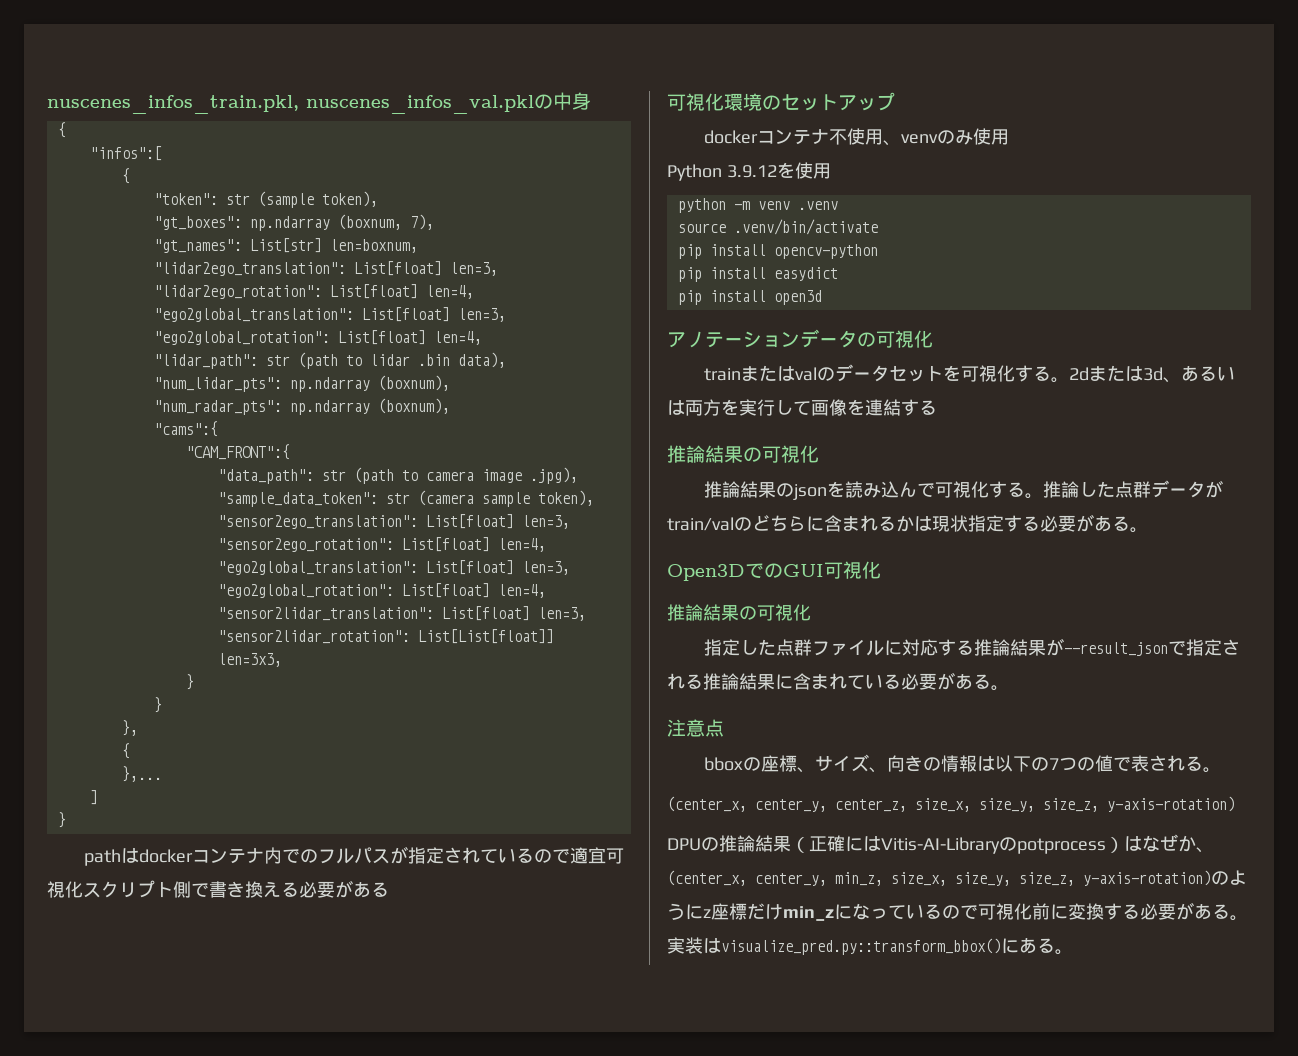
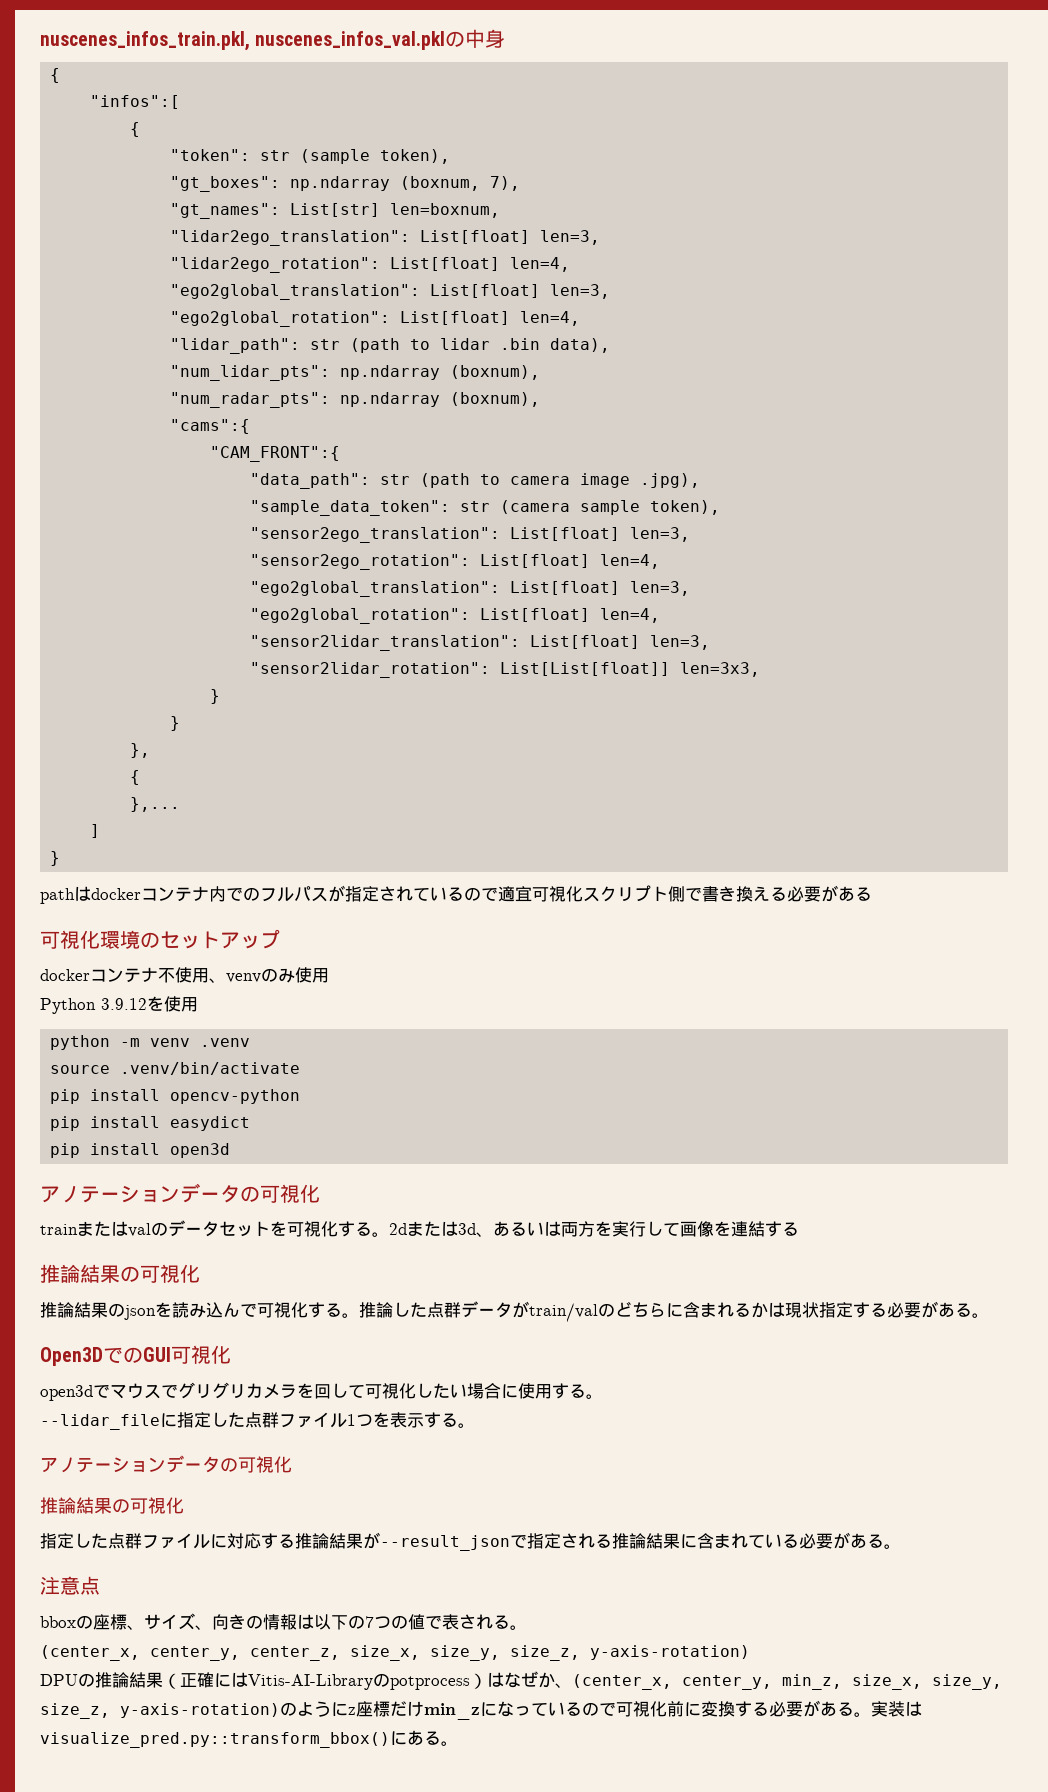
(881, 570) none -> [40,1382,603,1401] [40,1412,475,1430] [40,1455,292,1473] // open3dでマウスでグリグリカメラを回して可視化したい場合に使用する。 // --lidar_fileに指定した点群ファイル1つを表示する。 // アノテーションデータの可視化

